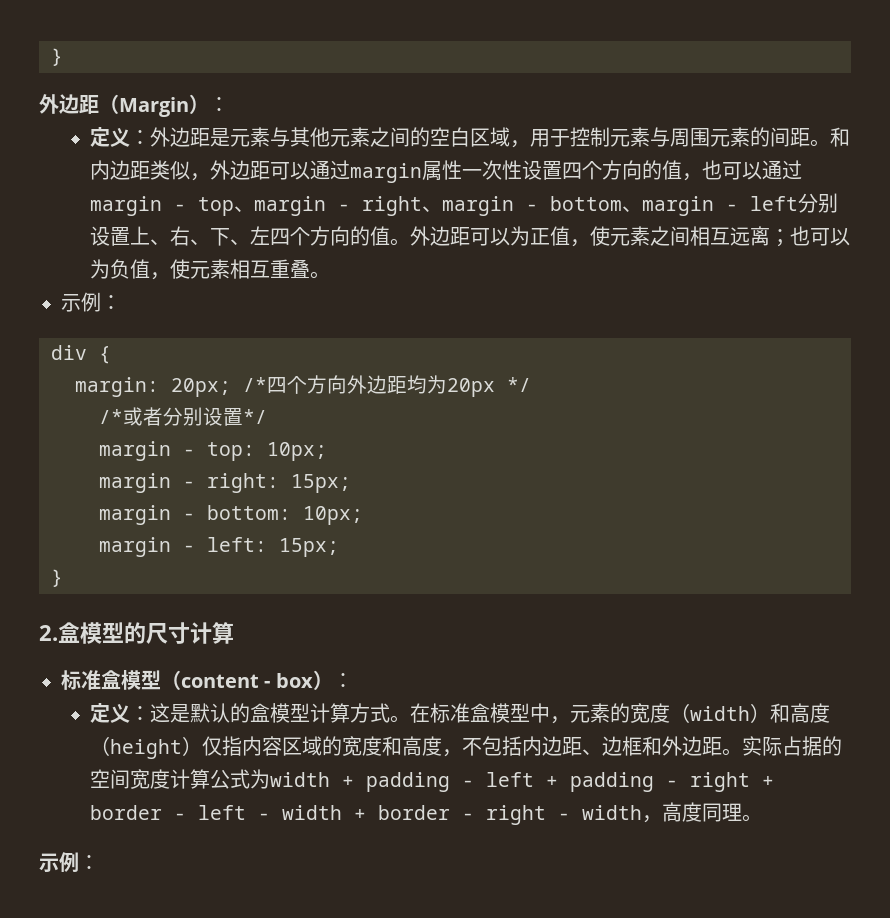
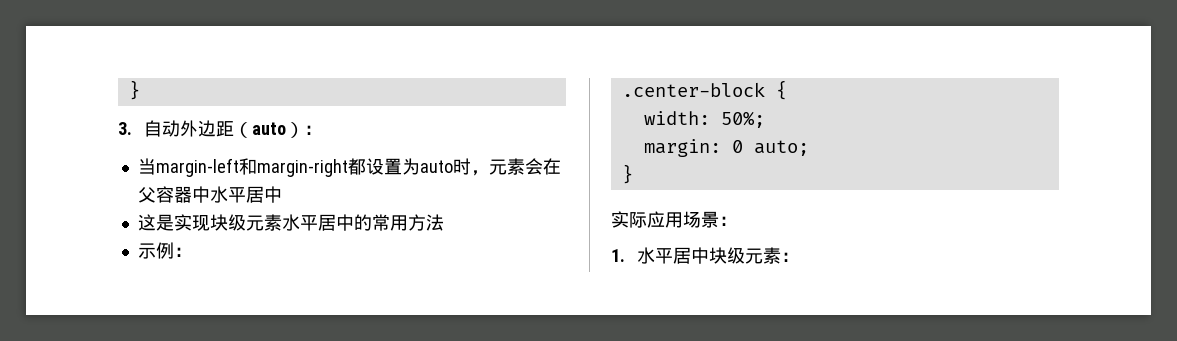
[51,48,63,66] } // -> [128,80,140,100] [118,120,181,137] } // 3.自动
[119,94,229,117] [90,127,851,148] [90,160,803,183] [90,193,839,216] [90,226,851,247] [90,259,331,280] Margin）： // 定义：外边距是元素与其他元素之间的空白区域，用于控制元素与周围元素的间距。和内边距类似，外边距可以通过margin属性一次性设置四个方向的值，也可以通过margin - top、margin - right、margin - bottom、margin - left分别设置上、右、下、左四个方向的值。外边距可以为正值，使元素之间相互远离；也可以为负值，使元素相互重叠。 -> [252,122,323,138] [137,158,561,177] [137,186,282,203] [137,214,444,231] auto）： // 当margin-left和margin-right都设置为auto时，元素会在父容器中水平居中 // 这是实现块级元素水平居中的常用方法
[51,345,87,360] div -> [621,82,765,97] .center-block
(111, 355) none -> [643,111,765,128] // width: 50%;
[171,375,531,397] [99,407,267,426] [99,441,327,461] [99,473,351,493] [99,505,363,525] [99,537,339,557] [51,569,63,587] [39,622,234,644] [61,670,353,690] [90,703,831,724] [90,736,843,759] [90,769,775,792] [90,802,763,825] [39,852,79,872] 20px; /*四个方向外边距均为20px */ // /*或者分别设置*/ // margin - top: 10px; // margin - right: 15px; // margin - bottom: 10px; // margin - left: 15px; // } // 2.盒模型的尺寸计算 // 标准盒模型（content - box）： // 定义：这是默认的盒模型计算方式。在标准盒模型中，元素的宽度（width）和高度（height）仅指内容区域的宽度和高度，不包括内边距、边框和外边距。实际占据的空间宽度计算公式为width + padding - left + padding - right + border - left - width + border - right - width，高度同理。 // 示例 -> [731,140,809,156] [621,164,633,184] [611,211,737,228] [611,247,782,264] 0 auto; // } // 实际应用场景： // 1.水平居中块级元素

